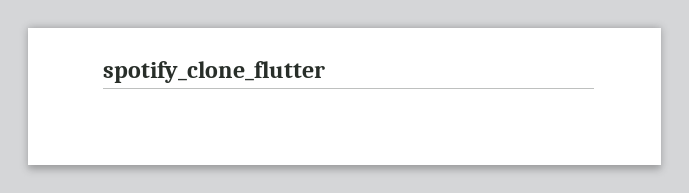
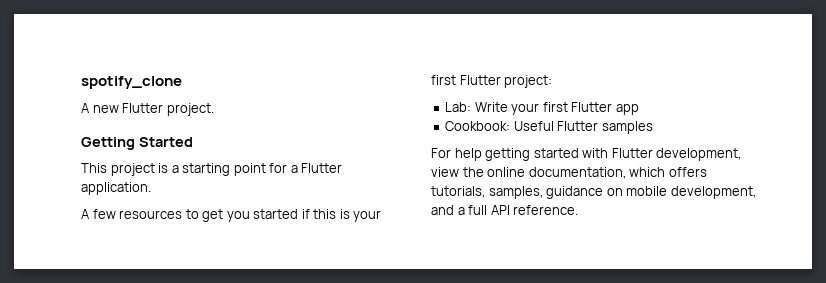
[103,61,325,83] spotify_clone_flutter -> [81,76,182,89] [81,103,214,116] [81,137,193,150] [81,163,343,176] [81,182,151,195] [81,209,382,222] [431,75,553,88] [445,102,639,115] [445,121,653,134] [431,148,742,161] [431,167,707,179] [431,186,756,199] [431,205,579,215] spotify_clone // A new Flutter project. // Getting Started // This project is a starting point for a Flutter application. // A few resources to get you started if this is your first Flutter project: // Lab: Write your first Flutter app // Cookbook: Useful Flutter samples // For help getting started with Flutter development, view the online documentation, which offers tutorials, samples, guidance on mobile development, and a full API reference.

